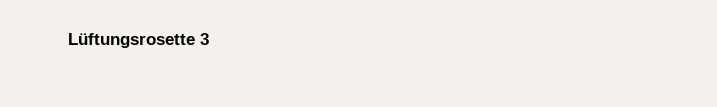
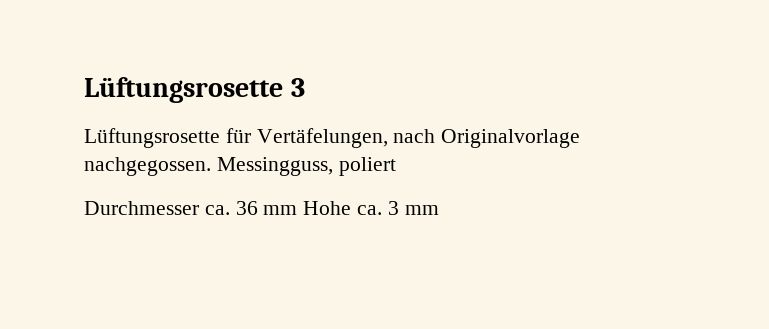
(209, 39) none -> [84,128,581,148] [84,157,396,176] [84,201,439,215] // Lüftungsrosette für Vertäfelungen, nach Originalvorlage nachgegossen. Messingguss, poliert // Durchmesser ca. 36 mm Hohe ca. 3 mm

